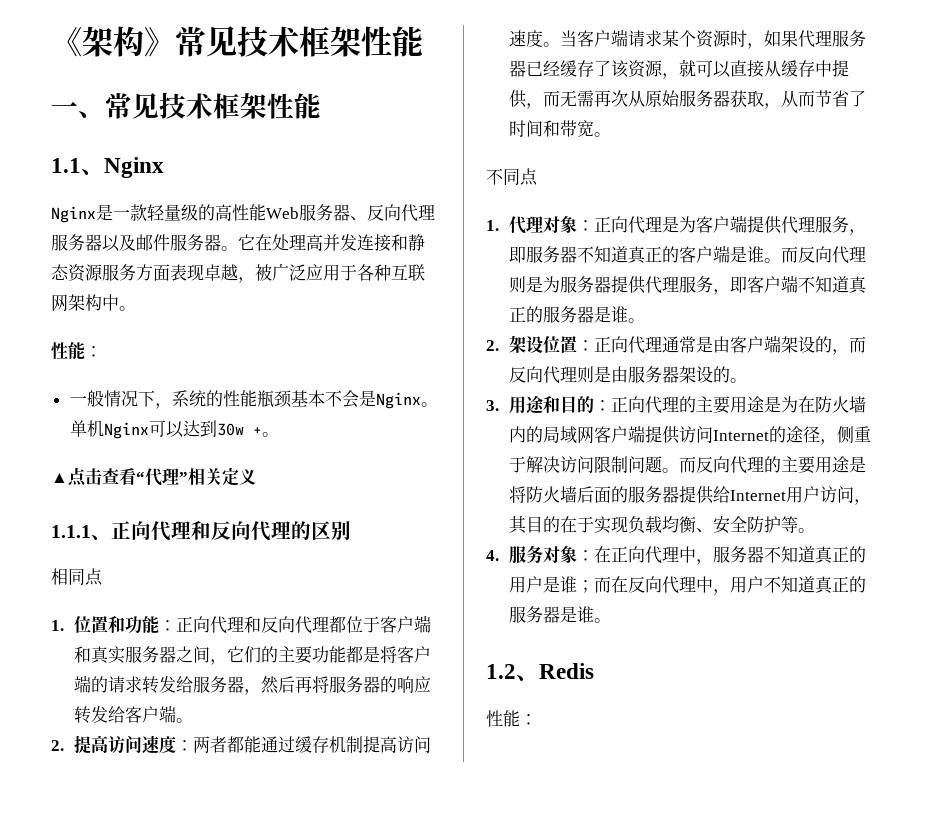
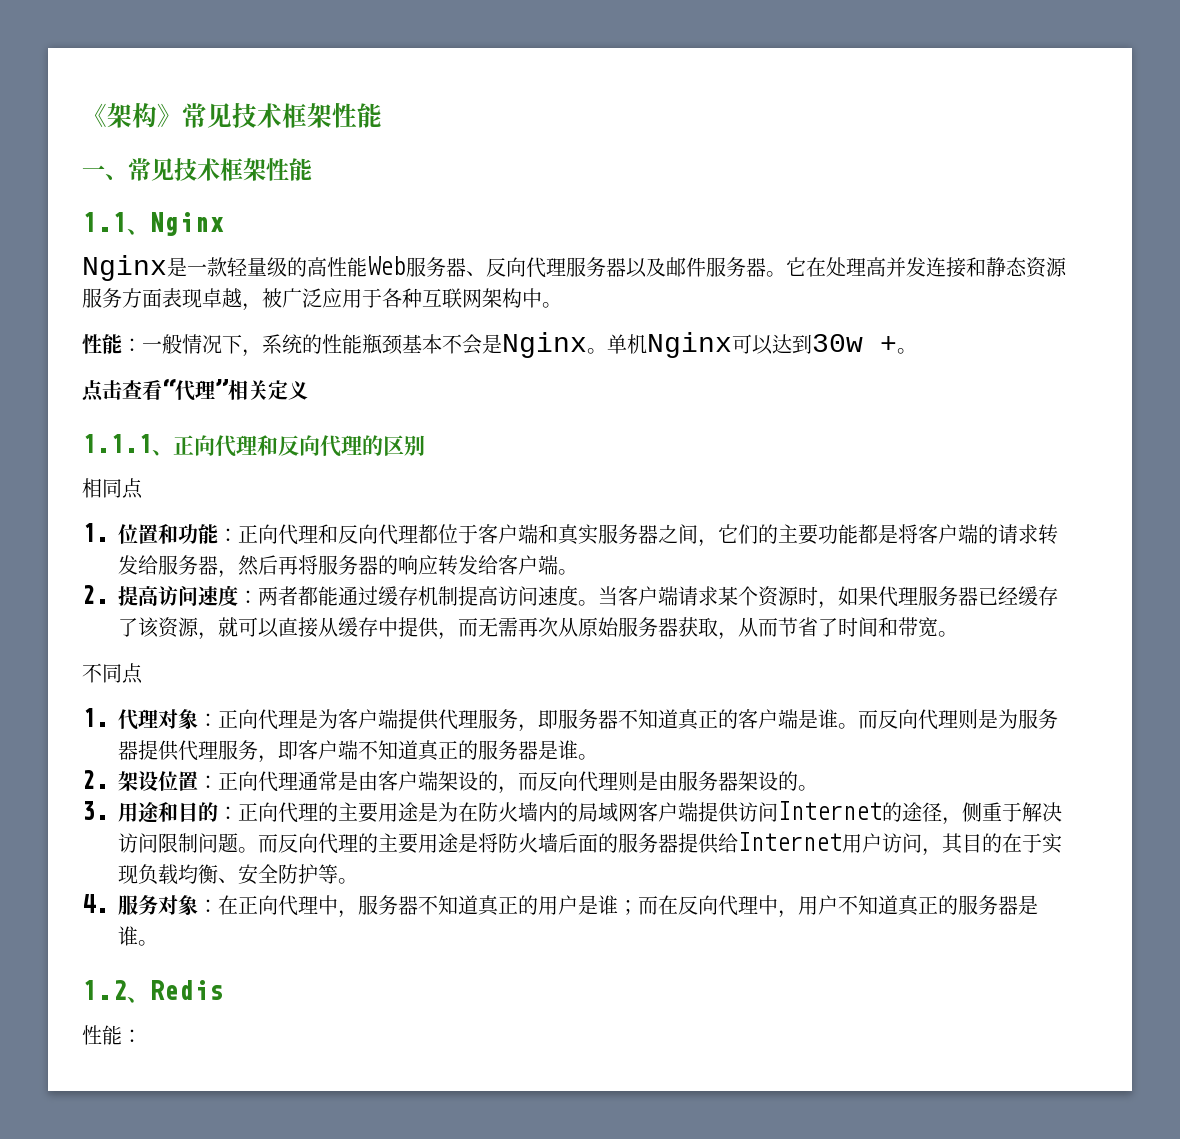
(102, 351) // -> (142, 345) none
[51,473,68,483] ▲ -> (917, 351) none

